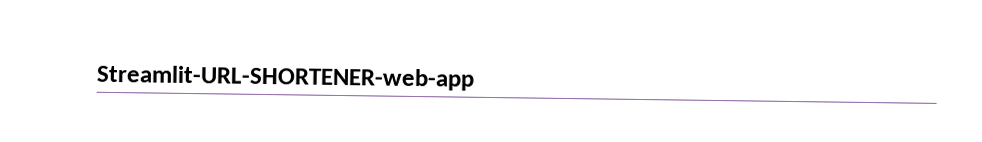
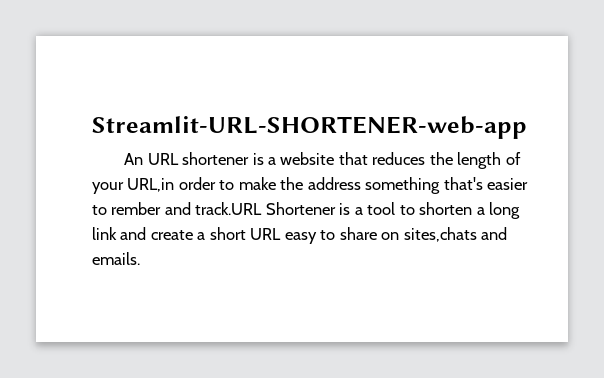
(475, 77) none -> [124,152,521,169] [92,177,529,194] [92,202,521,219] [92,227,508,244] [92,252,140,265] // An URL shortener is a website that reduces the length of your URL,in order to make the address something that's easier to rember and track.URL Shortener is a tool to shorten a long link and create a short URL easy to share on sites,chats and emails.

